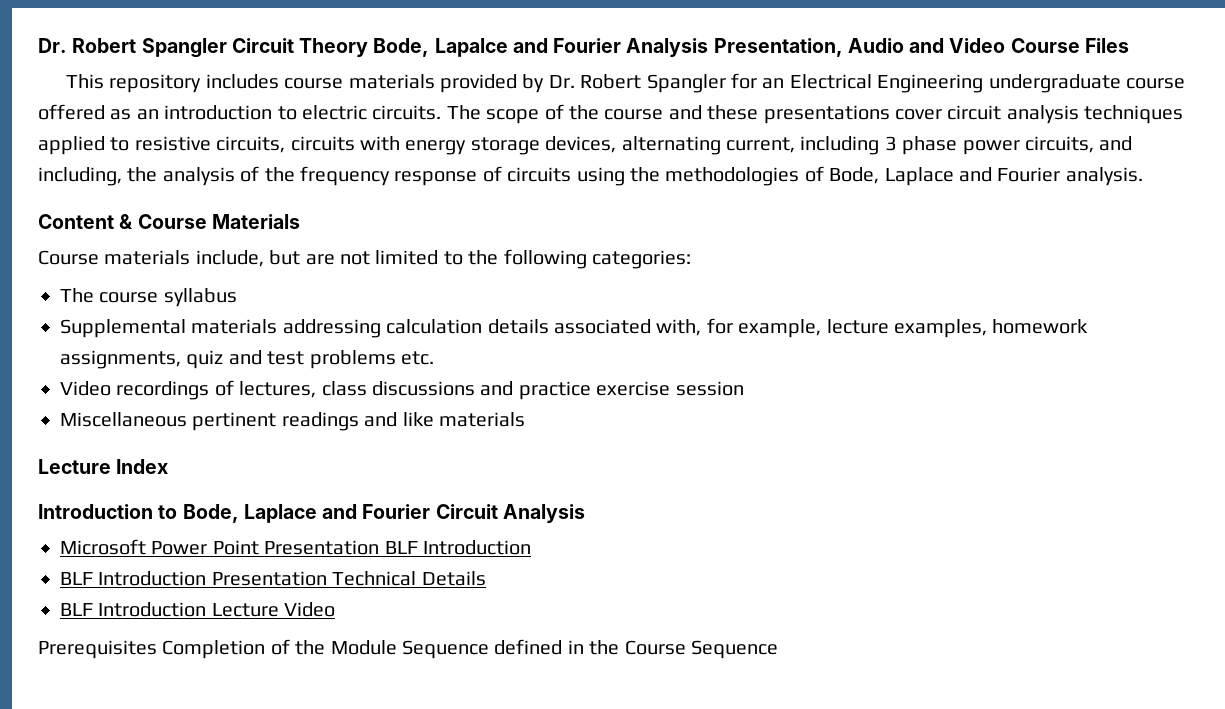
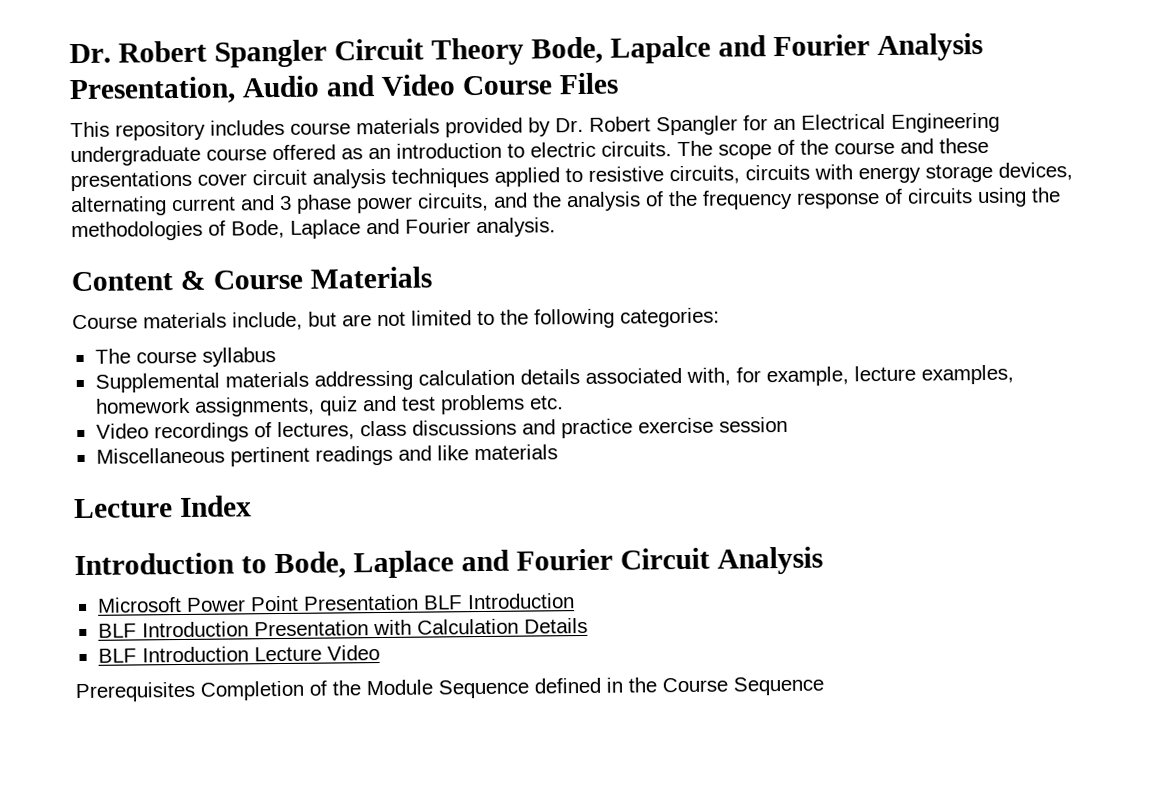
[725,136,880,155] current, including -> [171,195,275,212] current and
[38,167,122,186] including, -> (528, 200) none
[332,571,417,586] Technical -> [372,618,519,636] with Calculation

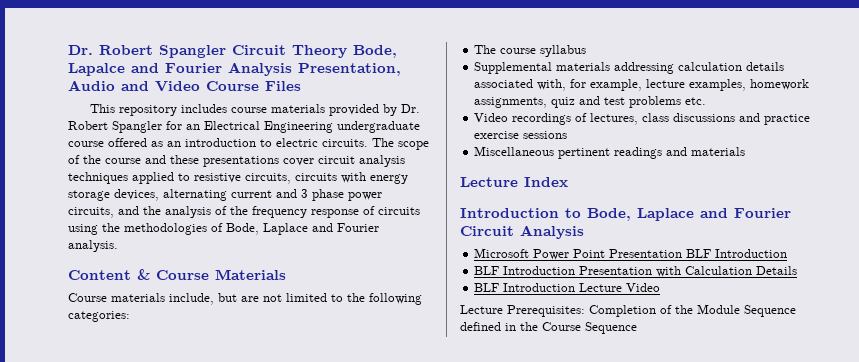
[718,416,788,433] session -> [523,131,568,139] sessions
[436,445,469,461] like -> (688, 151) none
[75,681,195,703] Prerequisites -> [460,305,585,317] Lecture Prerequisites:

